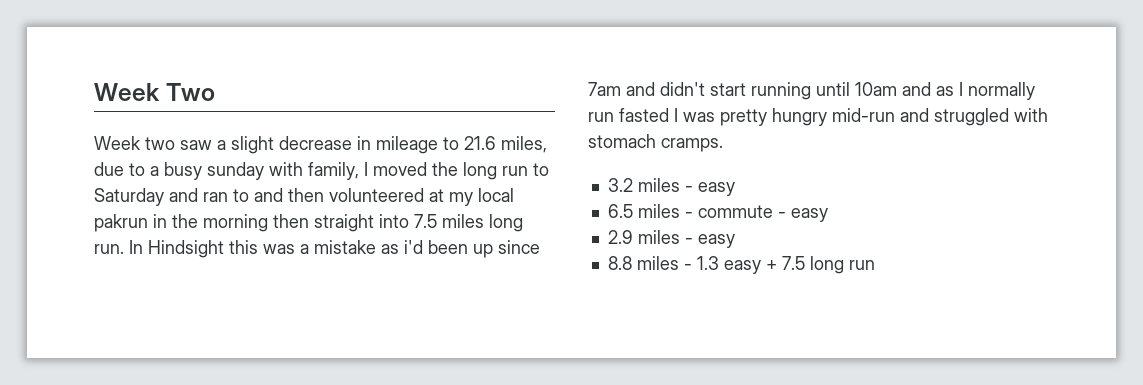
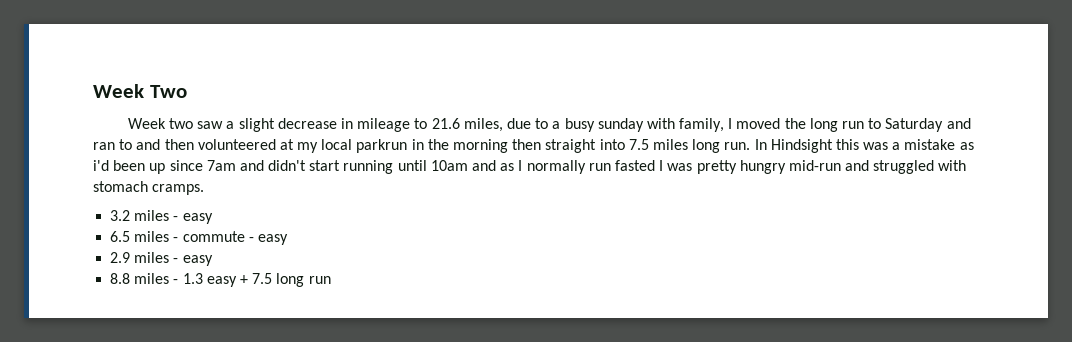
[94,214,148,232] pakrun -> [356,139,408,153] parkrun

